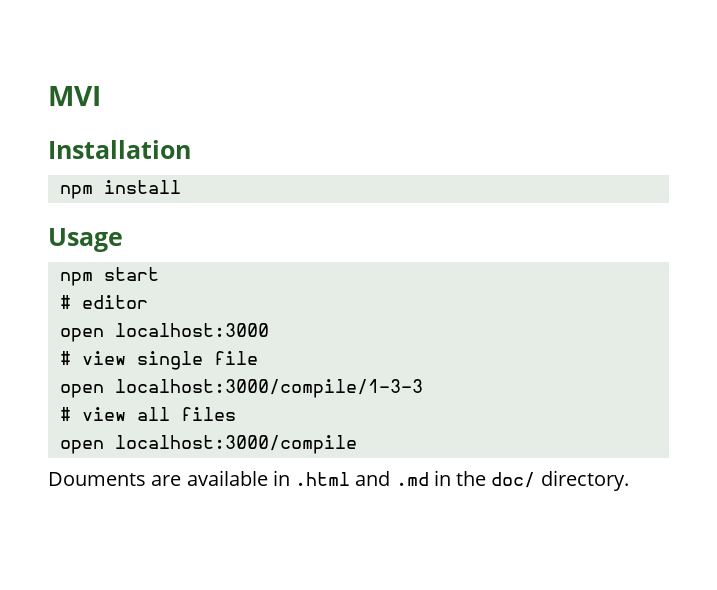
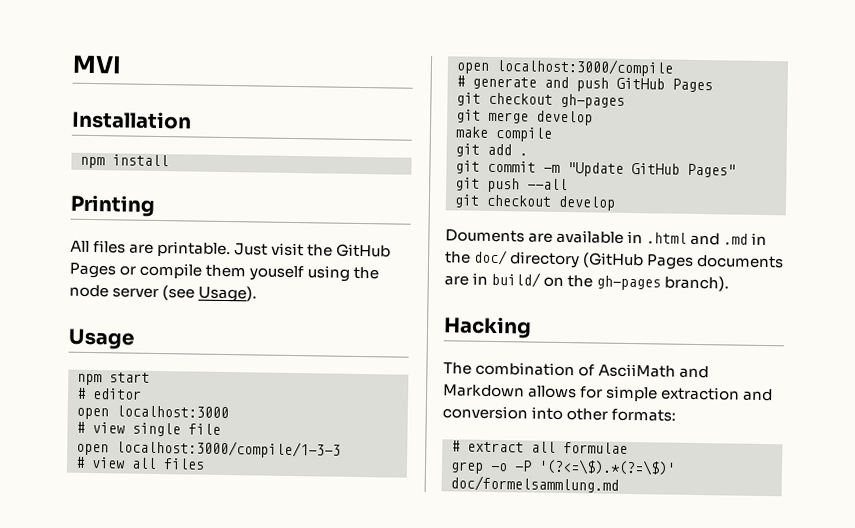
(181, 187) none -> [70,194,155,217] [70,240,392,258] [69,262,380,282] [69,284,258,303] // Printing // All files are printable. Just visit the GitHub Pages or compile them youself using the node server (see Usage).
(357, 444) none -> [456,75,713,93] [456,92,625,109] [456,109,593,126] [455,126,553,142] [455,143,528,157] [455,160,736,178] [455,177,568,193] [454,194,616,211] // # generate and push GitHub Pages // git checkout gh-pages // git merge develop // make compile // git add . // git commit -m "Update GitHub Pages" // git push --all // git checkout develop
[540,470,629,491] directory. -> [509,251,785,270] [444,271,730,292] [443,316,532,339] [443,361,710,379] [443,384,774,402] [442,405,677,422] [451,440,628,454] [450,458,676,476] [450,475,619,493] directory (GitHub Pages documents are in build/ on the gh-pages branch). // Hacking // The combination of AsciiMath and Markdown allows for simple extraction and conversion into other formats: // # extract all formulae // grep -o -P '(?<=\$).*(?=\$)' doc/formelsammlung.md

